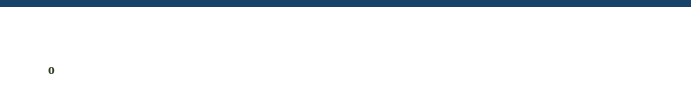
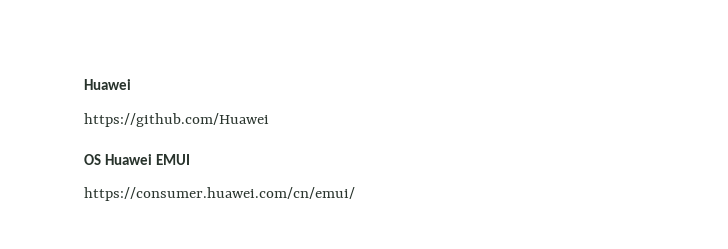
[48,67,55,74] o -> [84,79,131,90] [84,113,269,127] [84,154,190,165] [84,187,355,201] Huawei // https://github.com/Huawei // OS Huawei EMUI // https://consumer.huawei.com/cn/emui/

